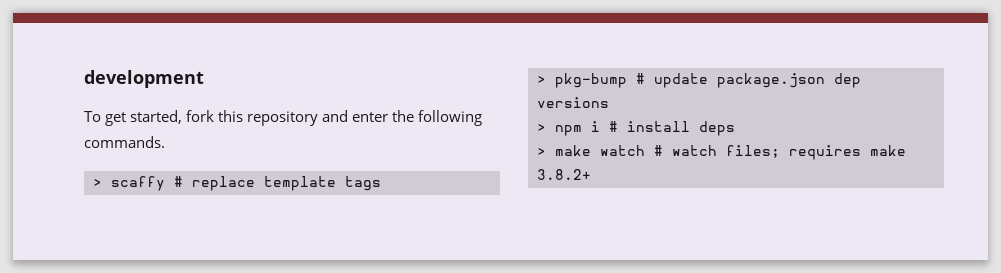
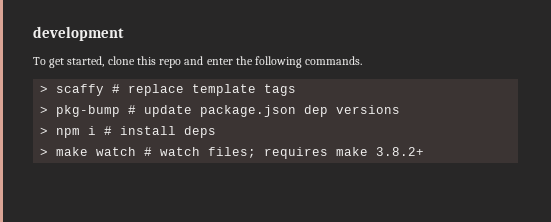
[186,110,319,126] fork this repository -> [107,56,182,68] clone this repo

